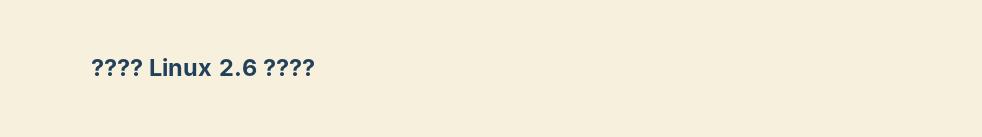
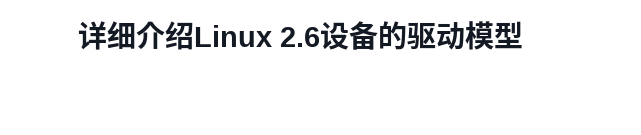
[91,58,316,76] ???? Linux 2.6 ???? -> [78,21,523,50] 详细介绍Linux 2.6设备的驱动模型

